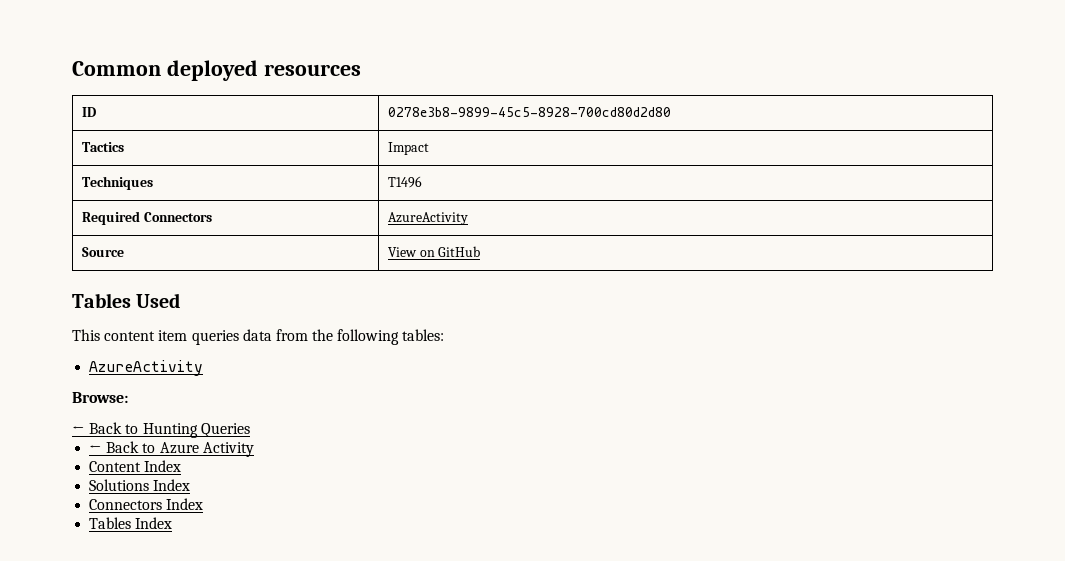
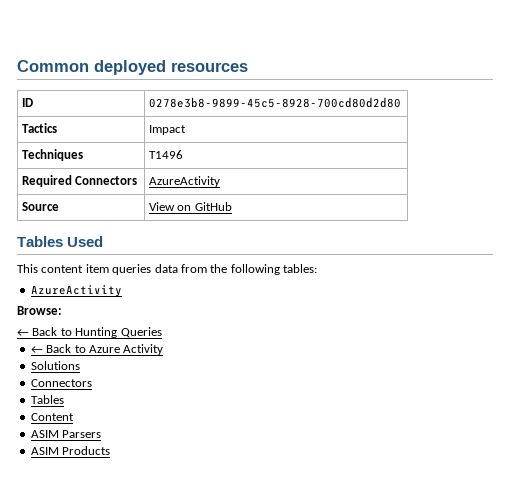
[89,460,182,472] // Content Index -> (164, 349) none
[153,479,191,491] [89,498,204,510] [89,517,173,529] Index // Connectors Index // Tables Index -> [30,379,92,387] [30,395,64,404] [30,413,74,421] [30,430,102,438] [30,446,111,455] // Connectors // Tables // Content // ASIM Parsers // ASIM Products

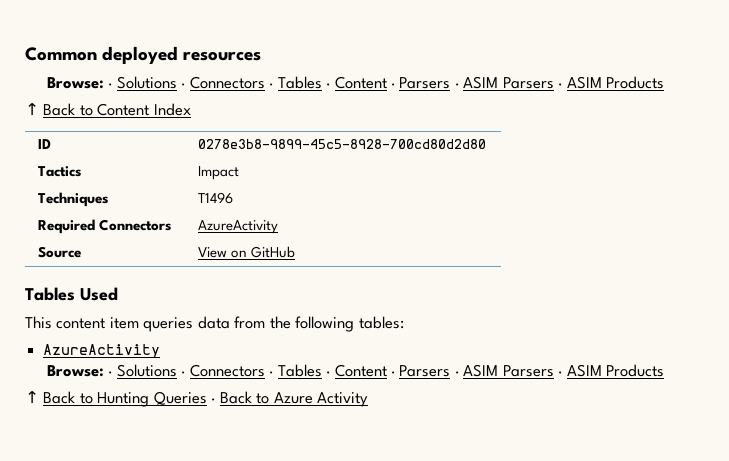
(248, 67) none -> [46,76,665,89] [25,103,191,116] // Browse: · Solutions · Connectors · Tables · Content · Parsers · ASIM Parsers · ASIM Products // ↑ Back to Content Index
[17,329,29,336] // ← -> [108,364,665,377] [25,391,39,403] · Solutions · Connectors · Tables · Content · Parsers · ASIM Parsers · ASIM Products // ↑
[30,346,43,353] // ← -> [211,398,216,403] ·
[30,361,80,370] [30,379,92,387] [30,395,64,404] [30,413,74,421] [30,430,102,438] [30,446,111,455] // Solutions // Connectors // Tables // Content // ASIM Parsers // ASIM Products -> (369, 399) none

